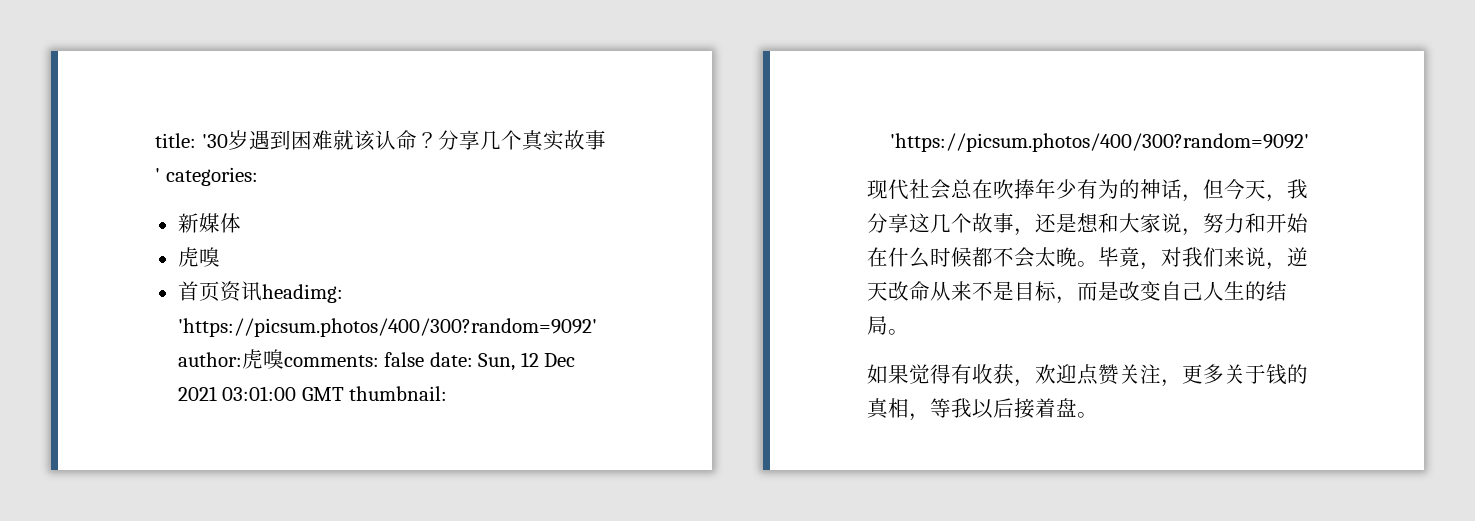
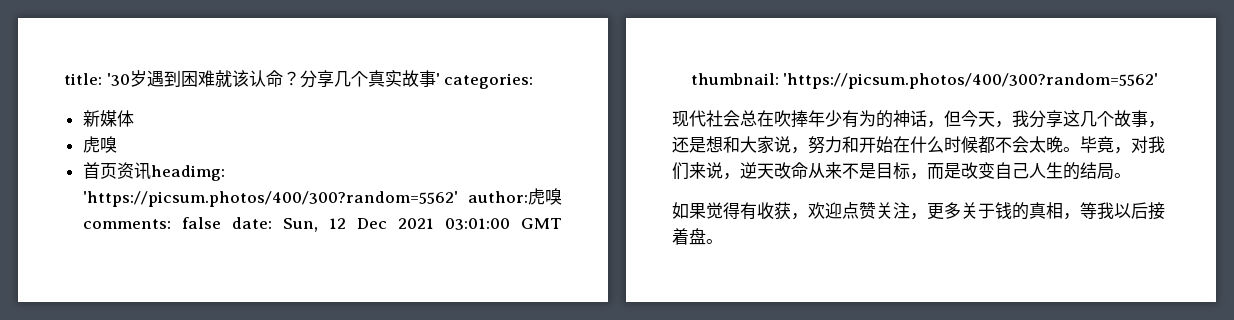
[177,318,597,337] 'https://picsum.photos/400/300?random=9092' -> [82,191,458,207] 'https://picsum.photos/400/300?random=5562'
[889,133,1309,152] 'https://picsum.photos/400/300?random=9092' -> [783,73,1159,89] 'https://picsum.photos/400/300?random=5562'

